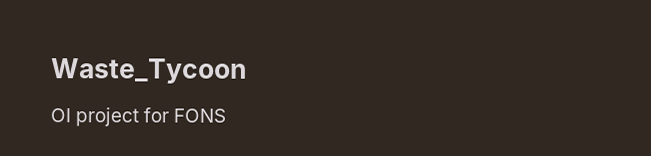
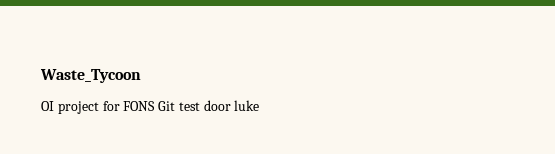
(227, 115) none -> [158,100,260,111] Git test door luke

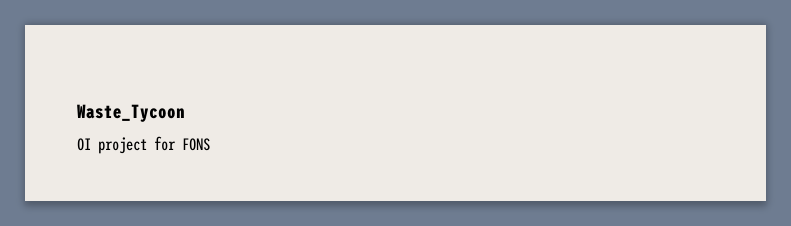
[158,100,260,111] Git test door luke -> (210, 144) none

